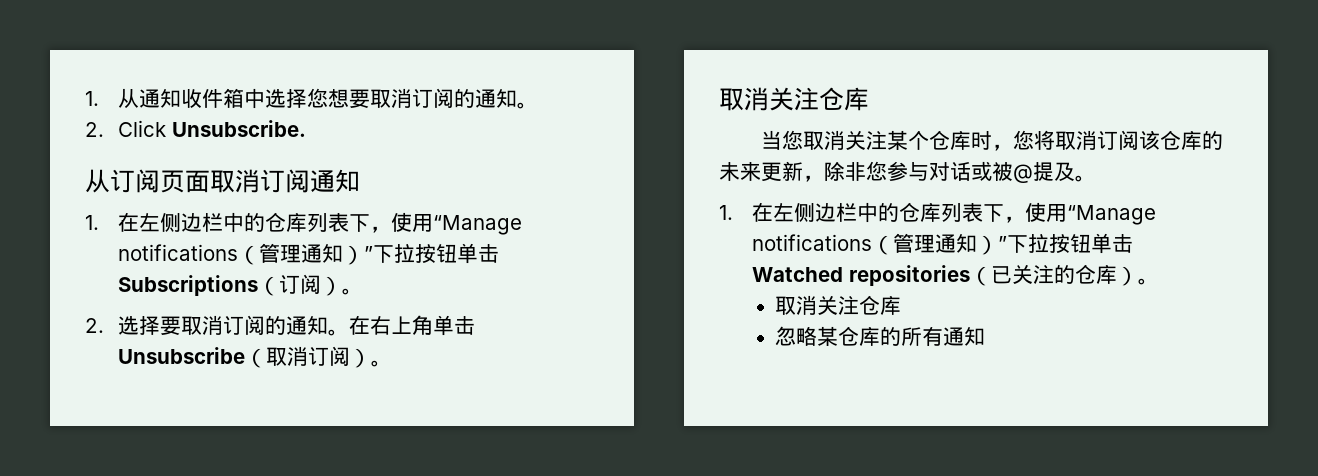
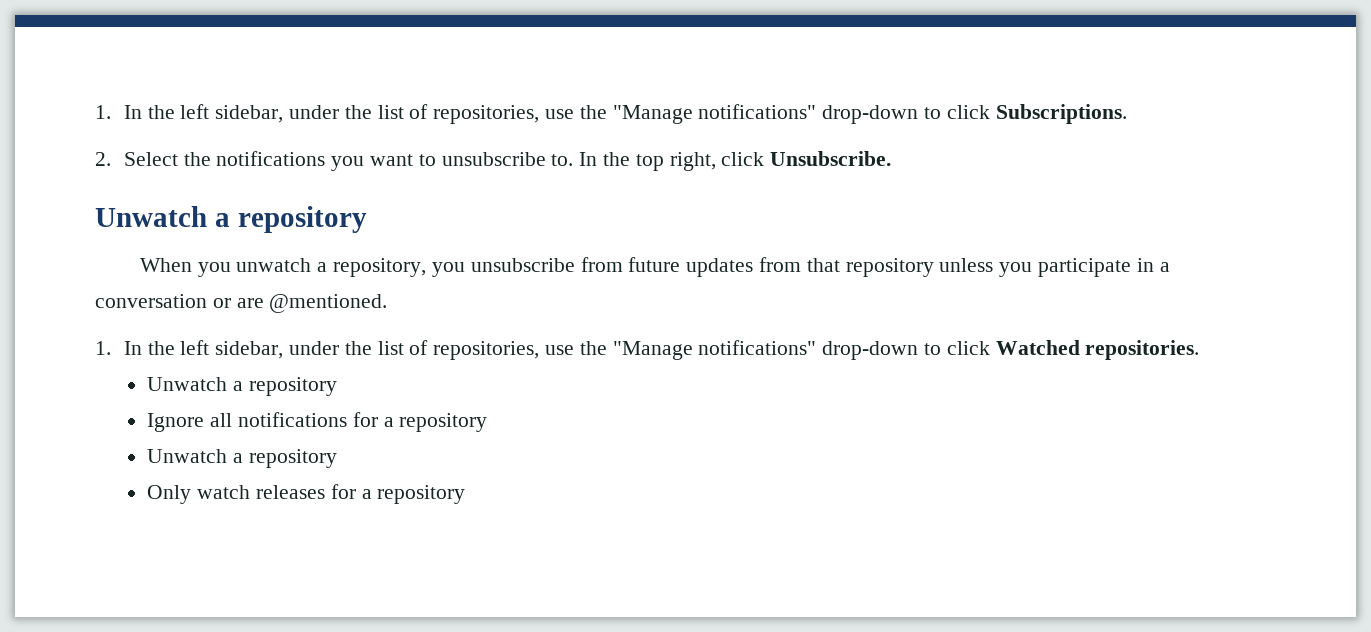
[85,88,539,109] [85,120,307,137] [85,169,360,193] [85,212,523,235] [118,243,500,265] [118,274,364,296] [85,315,476,336] [118,346,393,368] [719,87,869,111] [760,130,1223,151] [719,161,1096,183] [719,202,1157,225] [752,233,1134,255] [752,264,1160,286] [774,295,901,315] [774,326,985,346] 1.从通知收件箱中选择您想要取消订阅的通知。 // 2. Click Unsubscribe. // 从订阅页面取消订阅通知 // 1.在左侧边栏中的仓库列表下，使用“Manage notifications（管理通知）”下拉按钮单击Subscriptions（订阅）。 // 2.选择要取消订阅的通知。在右上角单击Unsubscribe（取消订阅）。 // 取消关注仓库 // 当您取消关注某个仓库时，您将取消订阅该仓库的未来更新，除非您参与对话或被@提及。 // 1.在左侧边栏中的仓库列表下，使用“Manage notifications（管理通知）”下拉按钮单击Watched repositories（已关注的仓库）。 // 取消关注仓库 // 忽略某仓库的所有通知 -> [95,104,1127,124] [95,151,892,171] [95,206,367,233] [139,257,1170,277] [95,294,388,313] [95,340,1200,360] [147,377,337,396] [147,412,488,432] [147,449,337,468] [147,484,466,504] 1. In the left sidebar, under the list of repositories, use the "Manage notifications" drop-down to click Subscriptions. // 2. Select the notifications you want to unsubscribe to. In the top right, click Unsubscribe. // Unwatch a repository // When you unwatch a repository, you unsubscribe from future updates from that repository unless you participate in a conversation or are @mentioned. // 1. In the left sidebar, under the list of repositories, use the "Manage notifications" drop-down to click Watched repositories. // Unwatch a repository // Ignore all notifications for a repository // Unwatch a repository // Only watch releases for a repository

